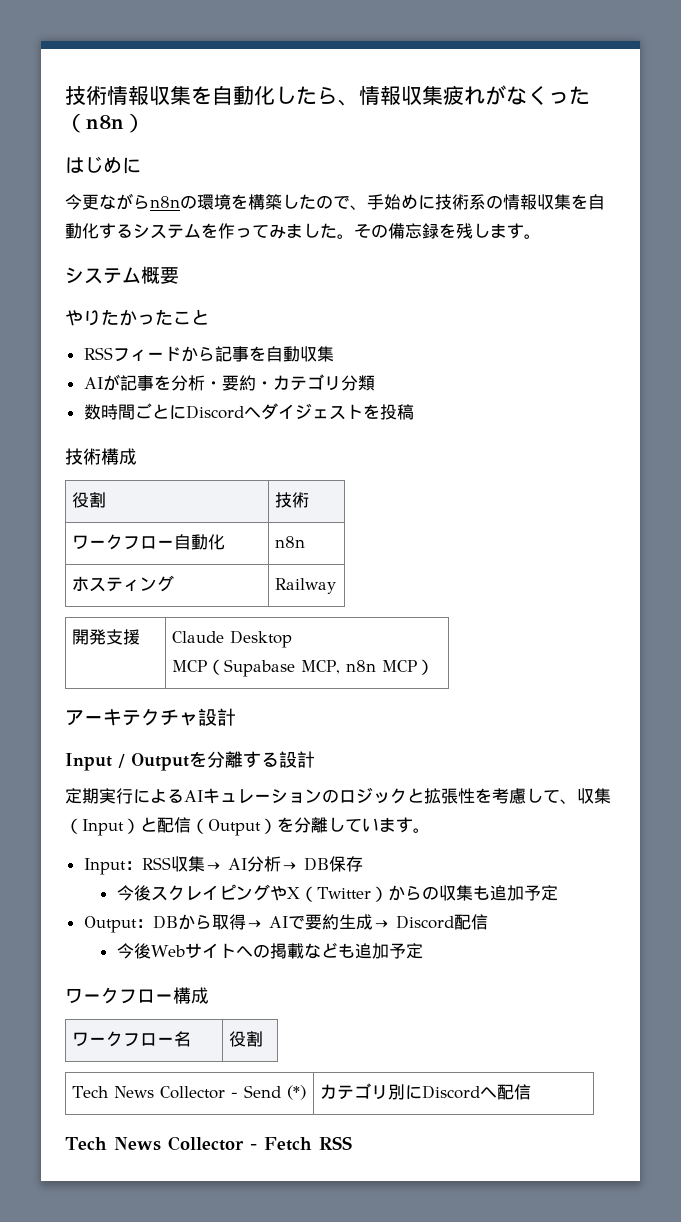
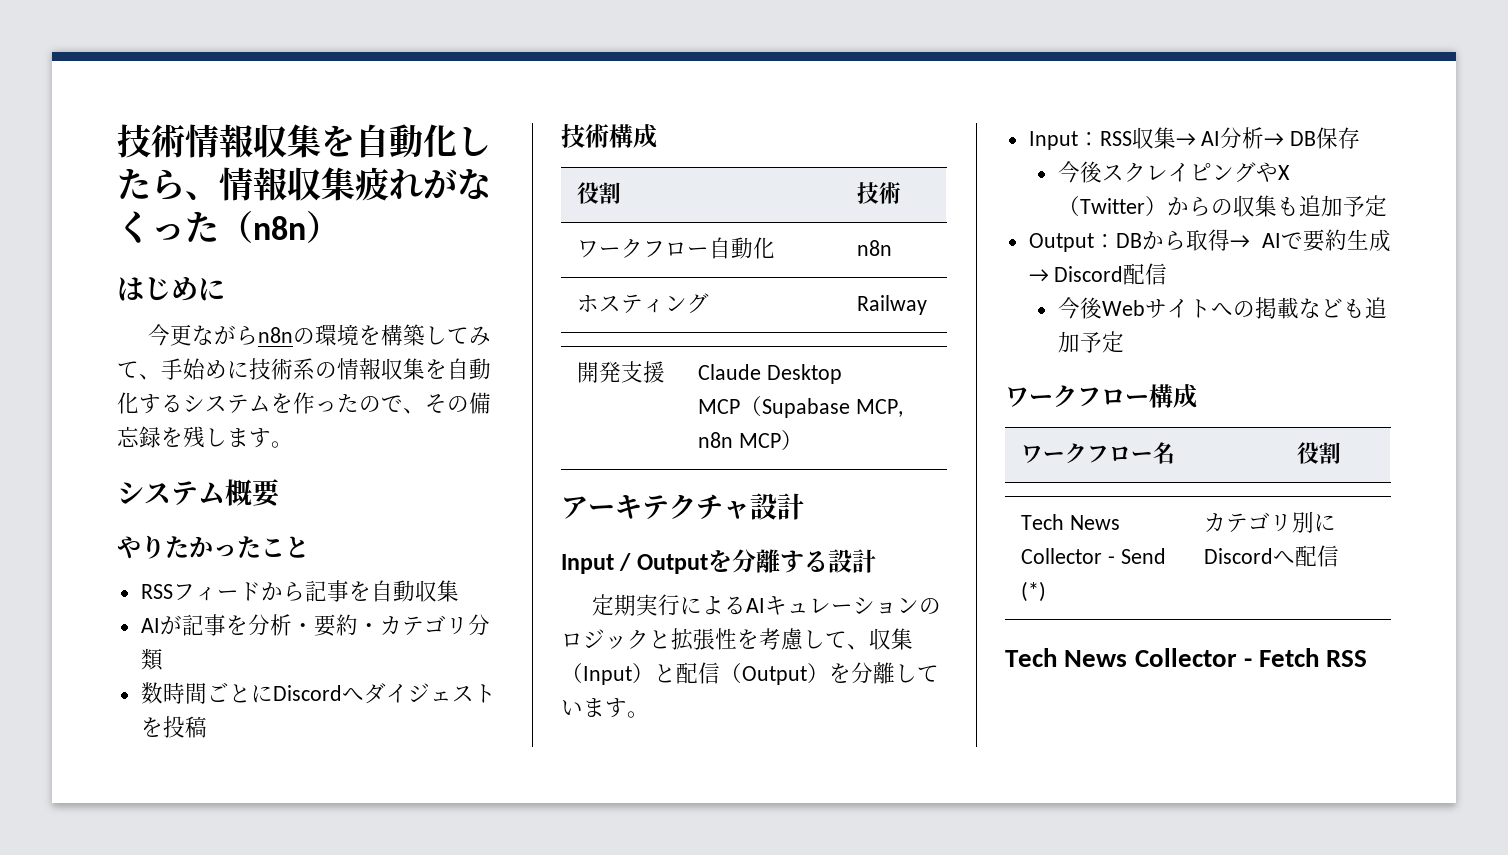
[299,194,350,209] たので -> [446,326,491,346] [117,361,139,378] てみて
[252,223,354,239] てみました。 -> [337,393,425,414] たので、

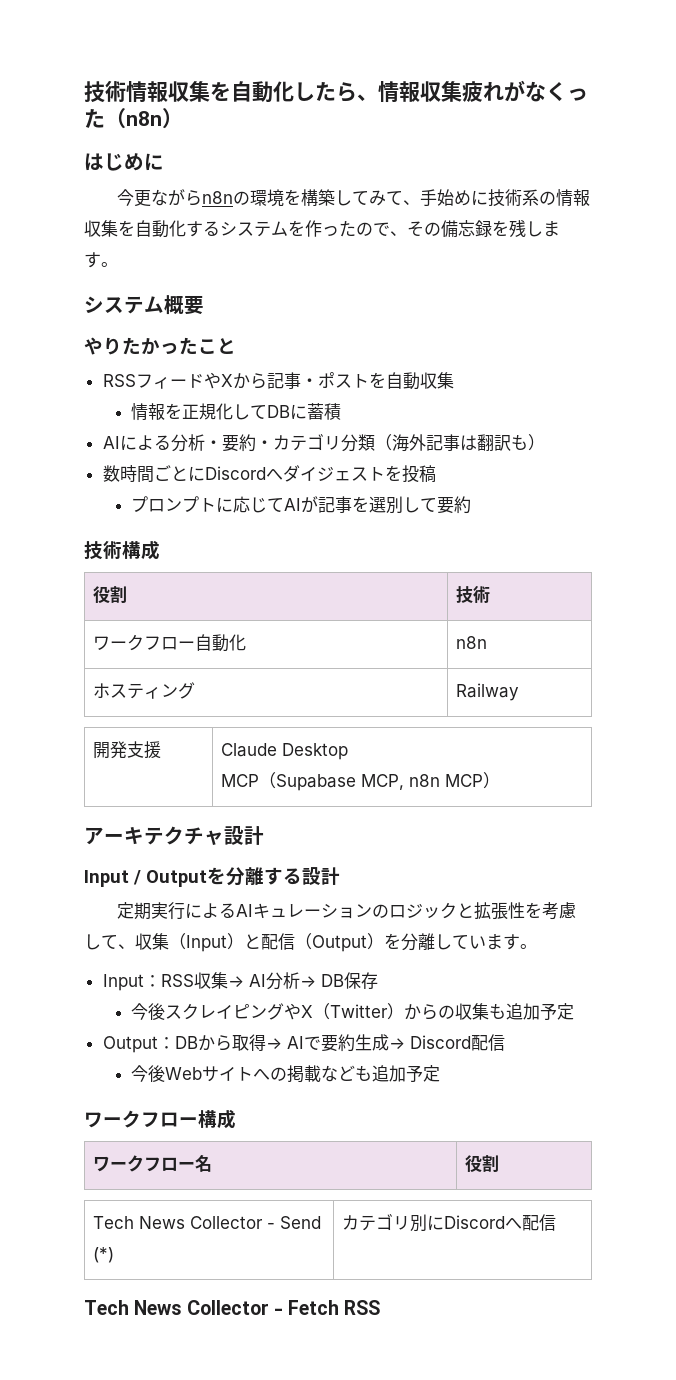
(261, 591) none -> [203,372,233,389] やX
(349, 591) none -> [300,372,369,388] ・ポスト
[140,614,248,636] // AIが記事を -> [131,403,342,421] [102,435,171,451] // 情報を正規化してDBに蓄積 // AIによる
(163, 659) none -> [374,434,545,452] （海外記事は翻訳も）
(207, 727) none -> [131,496,472,514] // プロンプトに応じてAIが記事を選別して要約

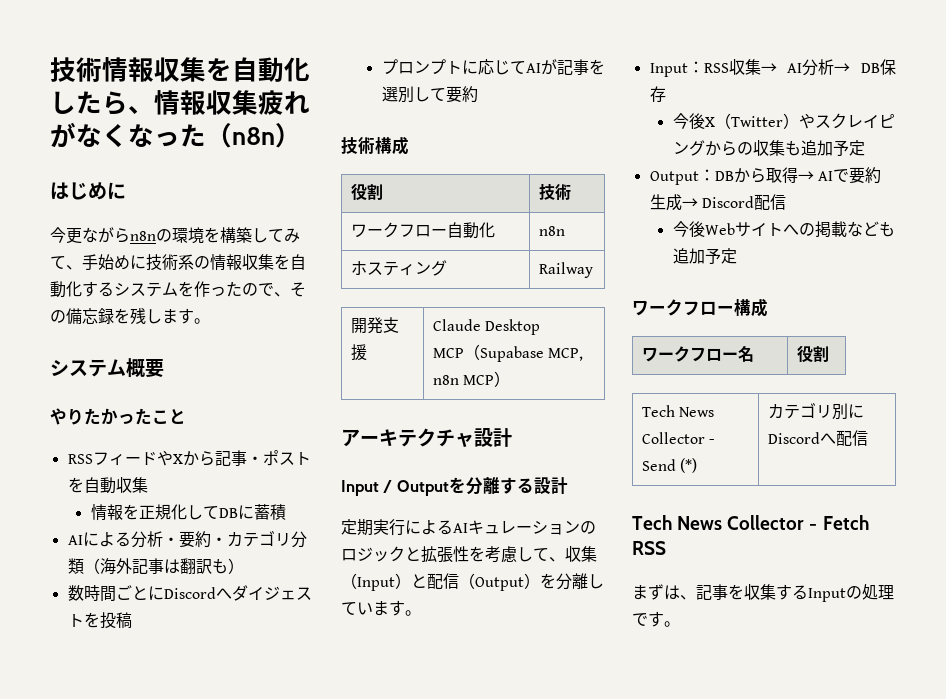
(567, 92) none -> [128,124,154,147] な
[165,1003,405,1020] スクレイピングやX（Twitter） -> [704,113,895,129] [672,140,705,156] X（Twitter）やスクレイピング
(381, 1307) none -> [632,584,894,602] [632,611,680,627] // まずは、記事を収集するInputの処理です。

